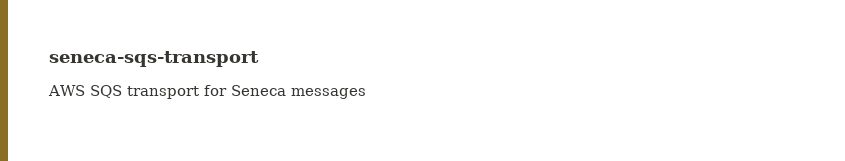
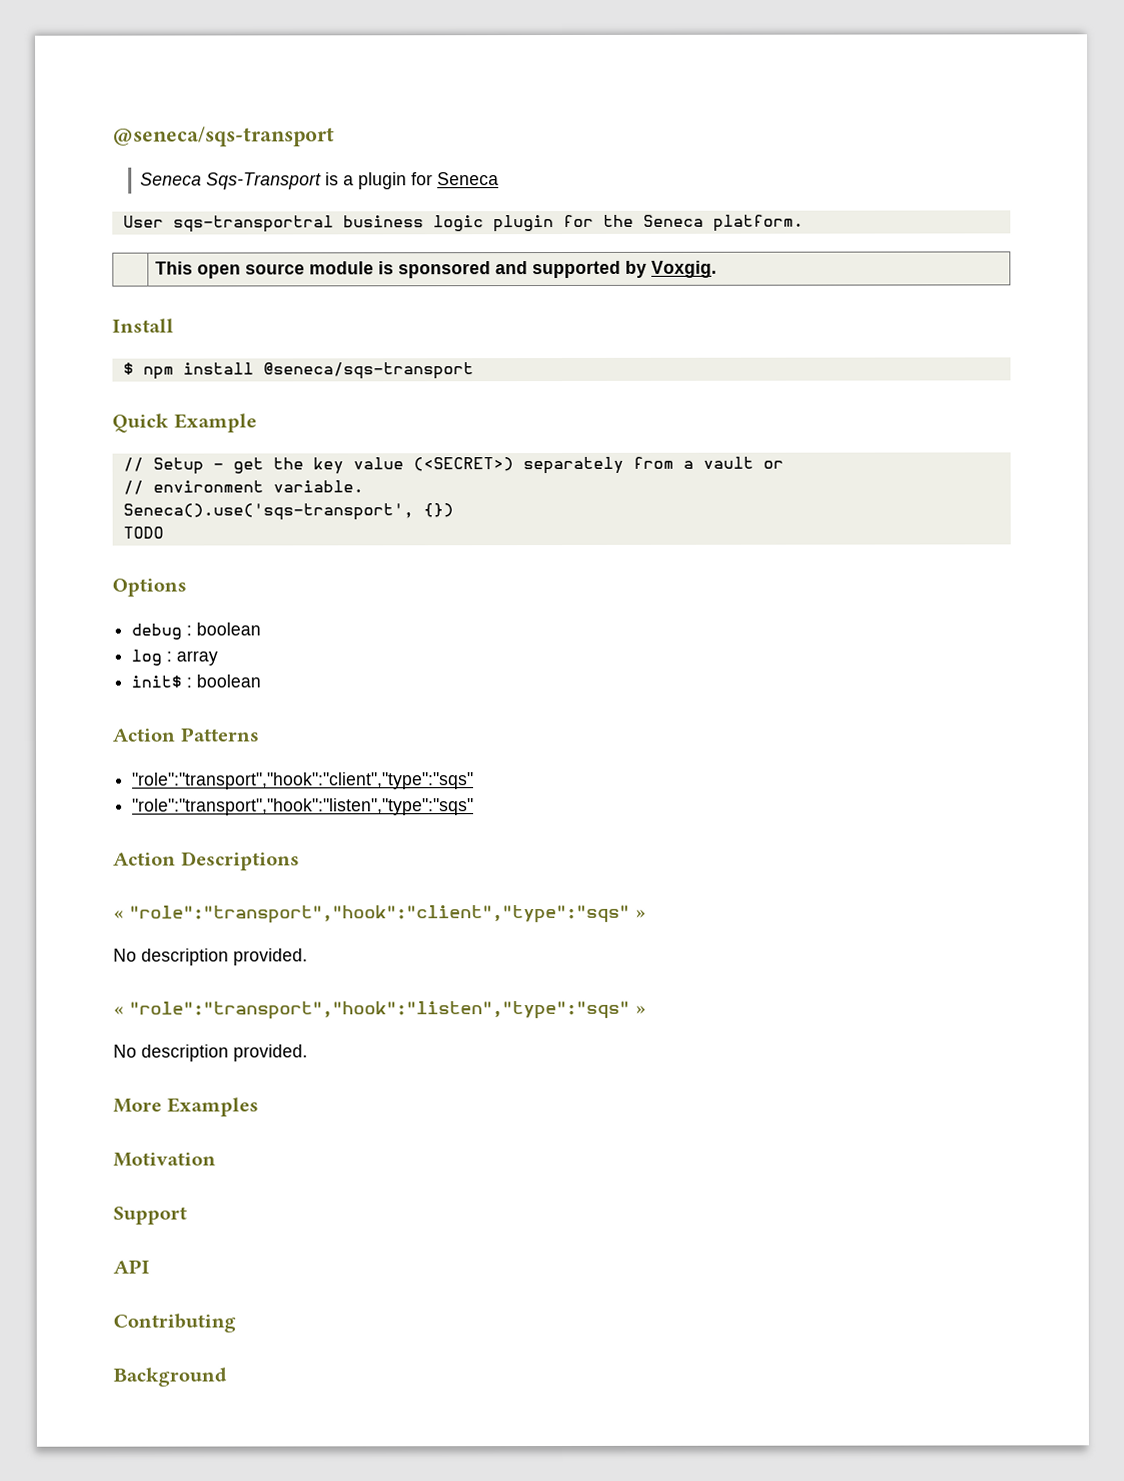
[49,51,259,67] [48,85,366,99] seneca-sqs-transport // AWS SQS transport for Seneca messages -> [112,126,335,147] [140,172,500,190] [122,214,804,233] [154,260,717,279] [112,318,174,333] [122,362,474,380] [112,413,257,433] [122,456,784,475] [122,480,364,495] [122,503,454,521] [122,526,164,539] [112,578,187,597] [131,622,262,640] [131,649,219,666] [131,674,262,688] [112,727,260,742] [132,772,475,790] [132,798,475,816] [113,851,300,871] [113,904,647,924] [113,948,308,966] [113,1000,647,1020] [113,1044,308,1062] [113,1097,259,1117] [113,1152,216,1167] [113,1206,187,1225] [113,1259,150,1274] [113,1313,236,1333] [113,1367,227,1387] @seneca/sqs-transport // Seneca Sqs-Transport is a plugin for Seneca // User sqs-transportral business logic plugin for the Seneca platform. // | This open source module is sponsored and supported by Voxgig. // Install // $ npm install @seneca/sqs-transport // Quick Example // // Setup - get the key value (<SECRET>) separately from a vault or // // environment variable. // Seneca().use('sqs-transport', {}) // TODO // Options // debug : boolean // log : array // init$ : boolean // Action Patterns // "role":"transport","hook":"client","type":"sqs" // "role":"transport","hook":"listen","type":"sqs" // Action Descriptions // « "role":"transport","hook":"client","type":"sqs" » // No description provided. // « "role":"transport","hook":"listen","type":"sqs" » // No description provided. // More Examples // Motivation // Support // API // Contributing // Background

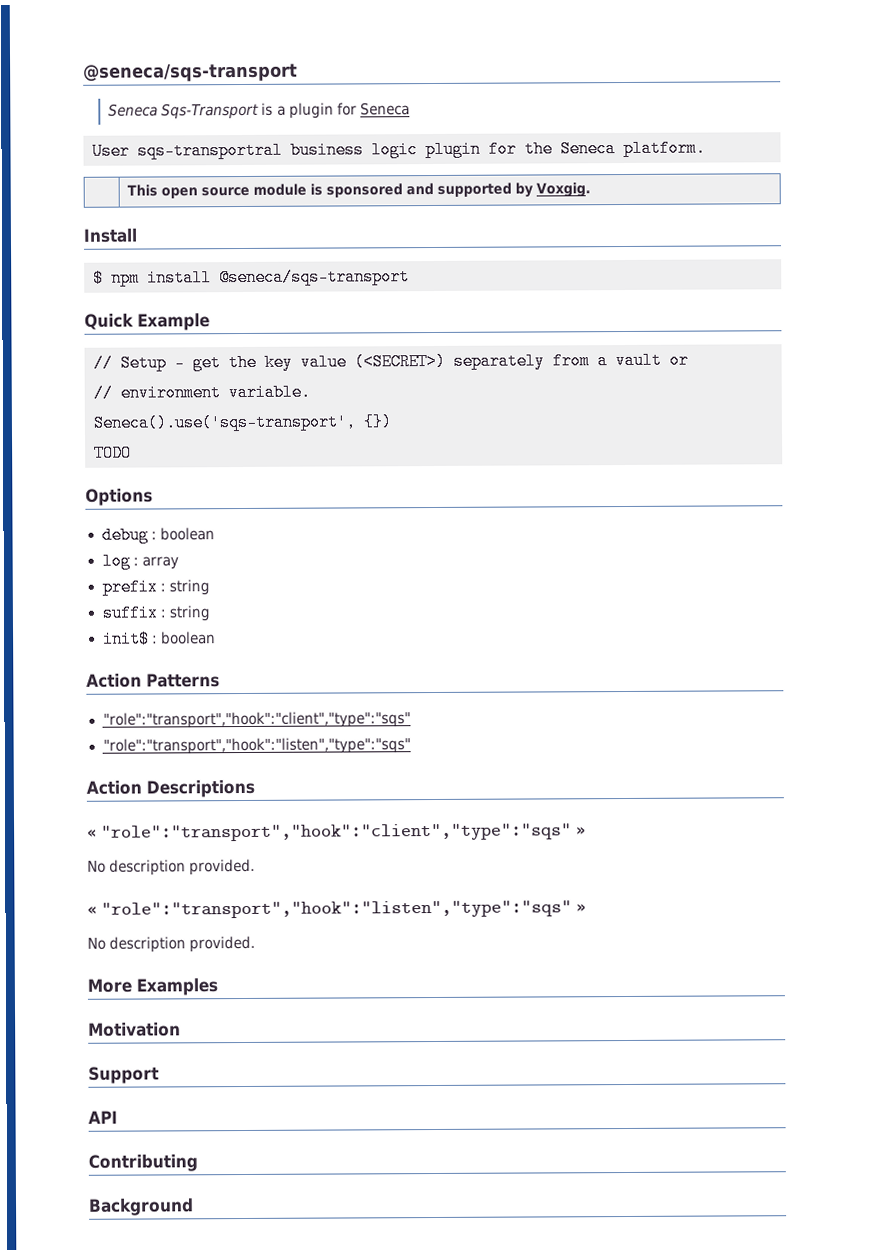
(219, 658) none -> [101,578,210,596] [101,604,210,622] // prefix : string // suffix : string

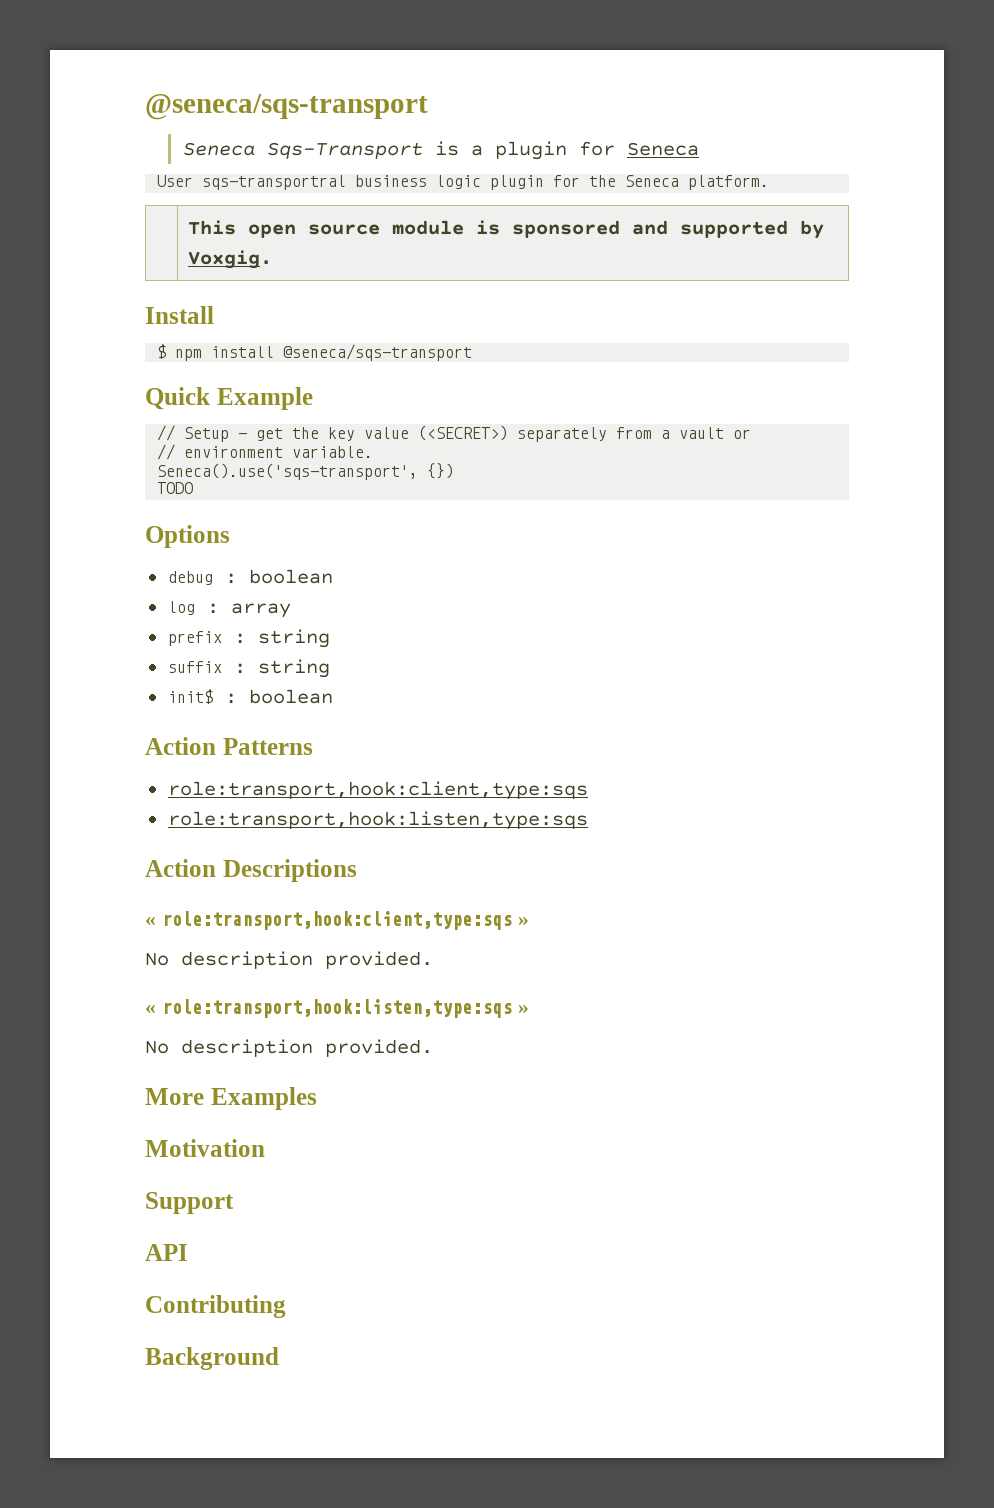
[102,711,411,729] [102,737,411,755] "role":"transport","hook":"client","type":"sqs" // "role":"transport","hook":"listen","type":"sqs" -> [167,781,588,800] [167,811,588,830] role:transport,hook:client,type:sqs // role:transport,hook:listen,type:sqs
[101,823,572,842] "role":"transport","hook":"client","type":"sqs" -> [161,911,512,930] role:transport,hook:client,type:sqs
[101,900,572,919] "role":"transport","hook":"listen","type":"sqs" -> [161,999,512,1018] role:transport,hook:listen,type:sqs

